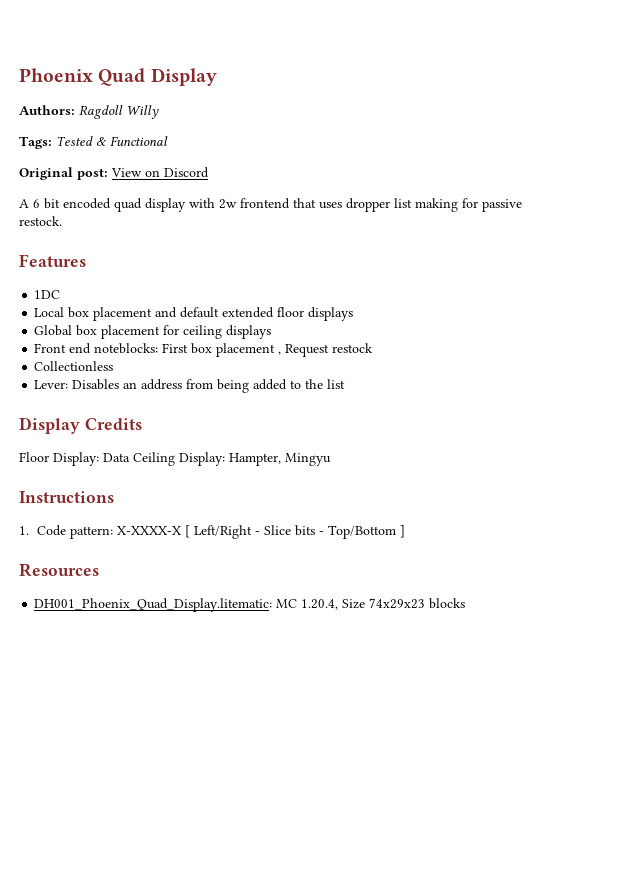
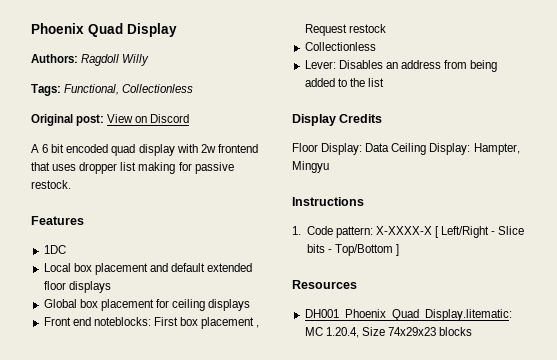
[56,136,168,146] Tested & Functional -> [64,84,194,95] Functional, Collectionless

